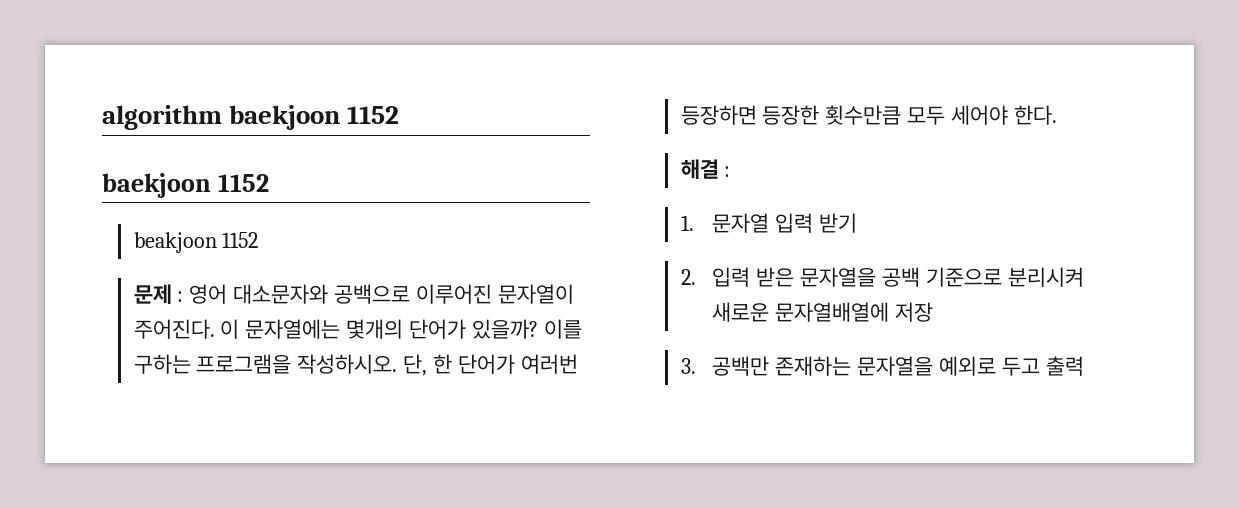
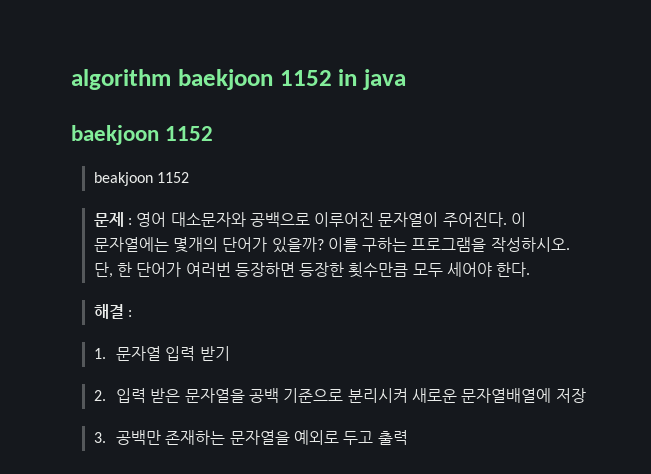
(400, 115) none -> [338,69,406,90] in java

